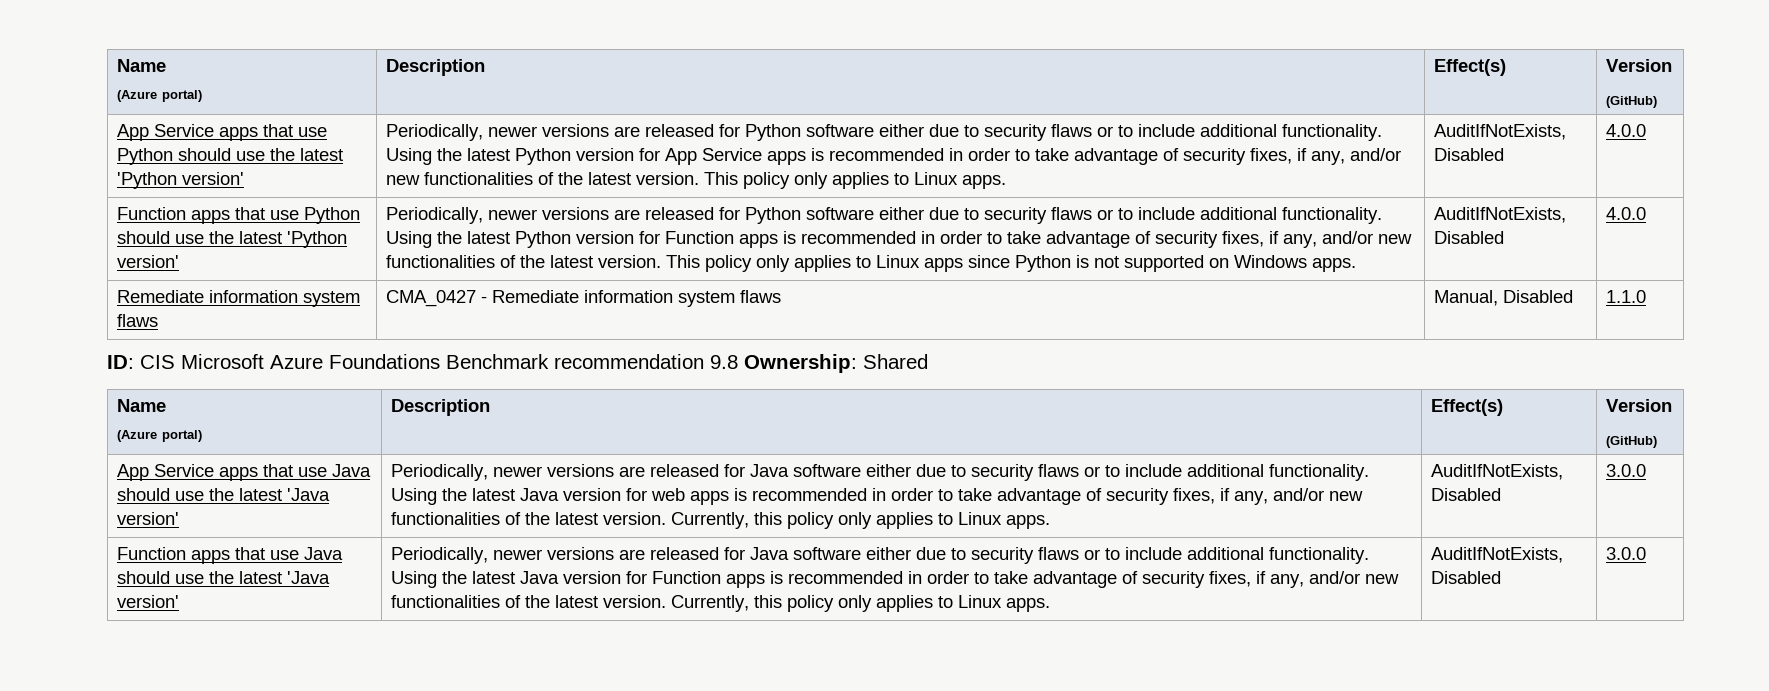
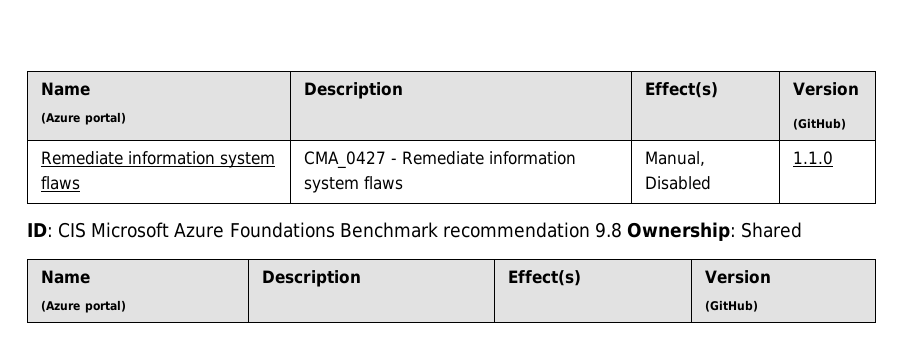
[116,59,166,72] [116,90,202,102] [385,59,485,76] [1433,59,1506,76] [1605,59,1672,72] [1605,96,1657,108] [116,124,327,141] [116,148,343,165] [116,172,244,189] [385,124,1382,141] [385,148,1401,165] [385,172,1006,189] [1433,124,1566,140] [1433,148,1504,161] [1605,124,1646,137] [116,207,360,224] [116,231,347,248] [116,255,179,268] [385,207,1382,224] [385,231,1412,248] [385,255,1356,272] [1433,207,1566,223] [1433,231,1504,244] [1605,207,1646,220] Name // (Azure portal) | Description | Effect(s) | Version // (GitHub) // App Service apps that use Python should use the latest 'Python version' | Periodically, newer versions are released for Python software either due to security flaws or to include additional functionality. Using the latest Python version for App Service apps is recommended in order to take advantage of security fixes, if any, and/or new functionalities of the latest version. This policy only applies to Linux apps. | AuditIfNotExists, Disabled | 4.0.0 // Function apps that use Python should use the latest 'Python version' | Periodically, newer versions are released for Python software either due to security flaws or to include additional functionality. Using the latest Python version for Function apps is recommended in order to take advantage of security fixes, if any, and/or new functionalities of the latest version. This policy only applies to Linux apps since Python is not supported on Windows apps. | AuditIfNotExists, Disabled | 4.0.0 -> [41,82,91,96] [41,112,127,125] [304,82,404,99] [645,82,719,98] [793,82,860,96] [793,118,847,130] Name // (Azure portal) | Description | Effect(s) | Version // (GitHub)
[116,464,371,481] [116,488,330,501] [116,512,179,525] [390,464,1369,481] [390,488,1363,505] [390,512,1050,529] [1430,464,1563,480] [1430,488,1501,501] [1605,464,1646,477] [116,547,343,564] [116,571,330,584] [116,595,179,608] [390,547,1369,564] [390,571,1399,588] [390,595,1050,612] [1430,547,1563,563] [1430,571,1501,584] [1605,547,1646,560] // App Service apps that use Java should use the latest 'Java version' | Periodically, newer versions are released for Java software either due to security flaws or to include additional functionality. Using the latest Java version for web apps is recommended in order to take advantage of security fixes, if any, and/or new functionalities of the latest version. Currently, this policy only applies to Linux apps. | AuditIfNotExists, Disabled | 3.0.0 // Function apps that use Java should use the latest 'Java version' | Periodically, newer versions are released for Java software either due to security flaws or to include additional functionality. Using the latest Java version for Function apps is recommended in order to take advantage of security fixes, if any, and/or new functionalities of the latest version. Currently, this policy only applies to Linux apps. | AuditIfNotExists, Disabled | 3.0.0 -> (759, 306) none

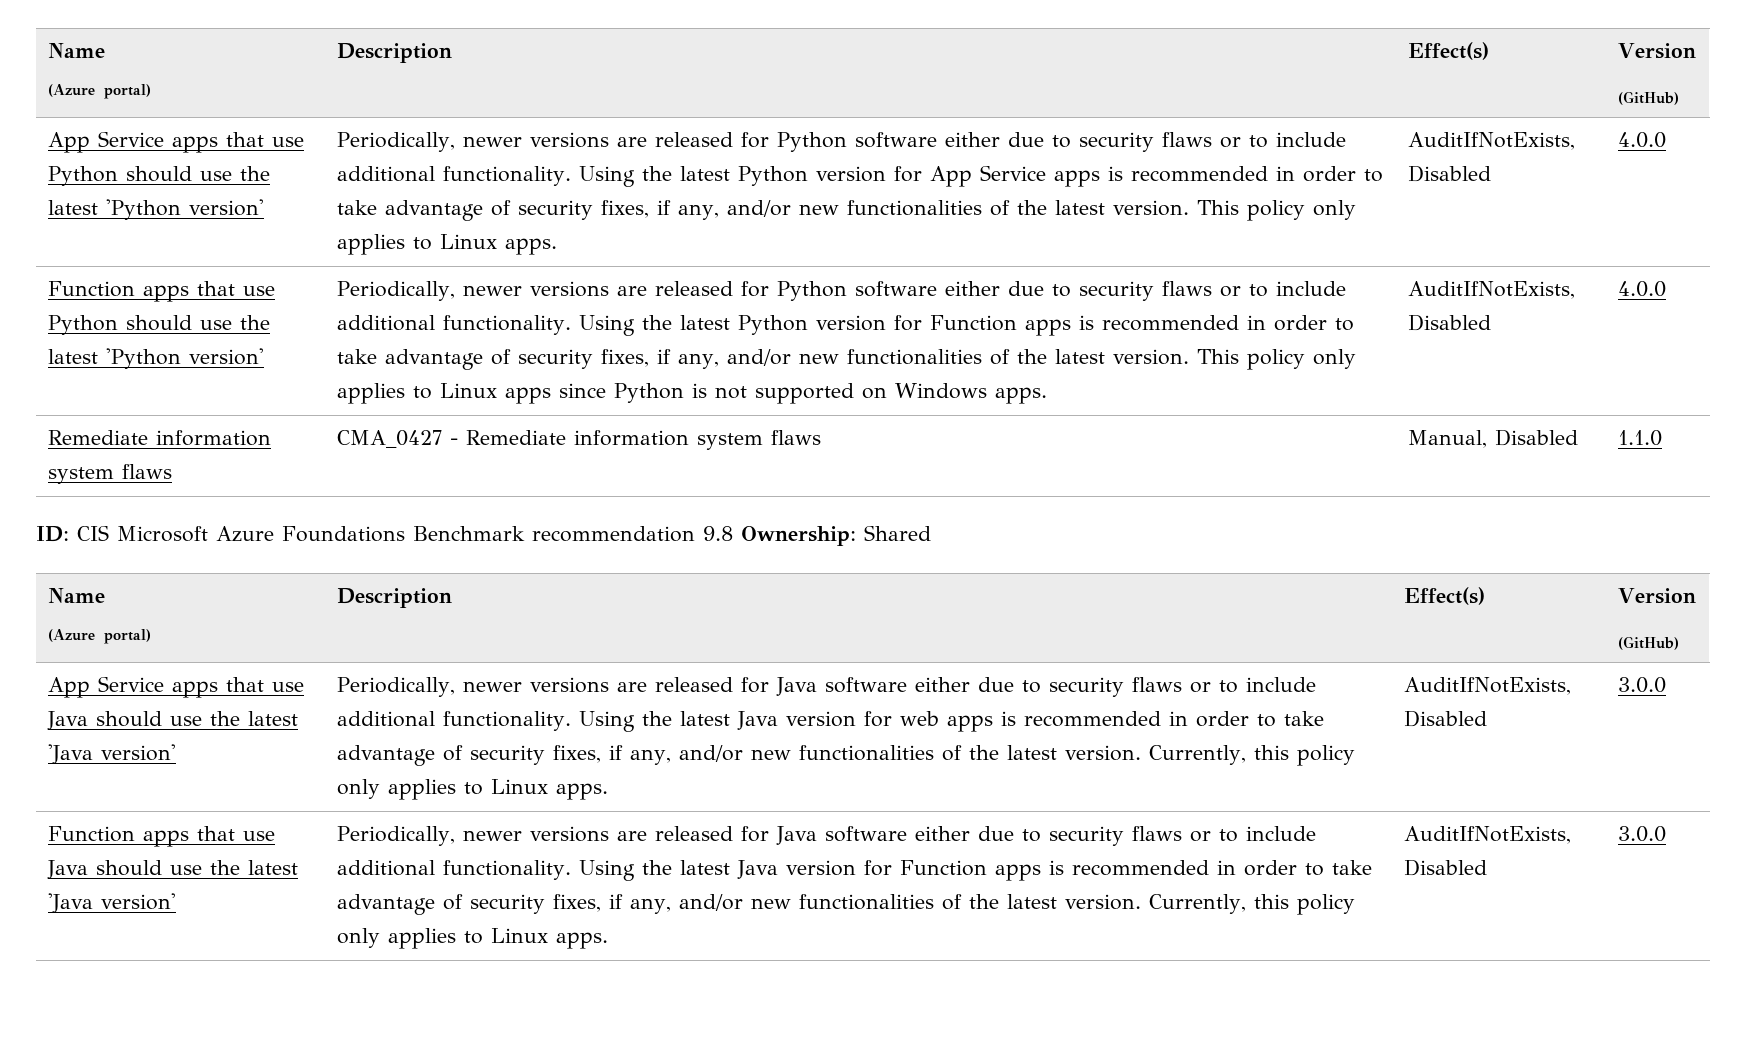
[41,82,91,96] [41,112,127,125] [304,82,404,99] [645,82,719,98] [793,82,860,96] [793,118,847,130] Name // (Azure portal) | Description | Effect(s) | Version // (GitHub) -> [47,43,105,58] [47,84,151,99] [336,43,452,63] [1407,42,1489,60] [1617,43,1696,59] [1617,91,1679,105] [47,131,304,153] [47,166,270,186] [47,199,264,220] [336,132,1346,152] [336,165,1383,187] [336,200,1356,221] [336,234,557,255] [1407,132,1575,150] [1407,165,1491,182] [1617,132,1666,148] [47,281,275,302] [47,315,270,335] [47,348,264,369] [336,281,1346,301] [336,315,1354,336] [336,349,1356,370] [336,383,1047,404] [1407,281,1575,299] [1407,314,1491,331] [1617,281,1666,297] Name // (Azure portal) | Description | Effect(s) | Version // (GitHub) // App Service apps that use Python should use the latest 'Python version' | Periodically, newer versions are released for Python software either due to security flaws or to include additional functionality. Using the latest Python version for App Service apps is recommended in order to take advantage of security fixes, if any, and/or new functionalities of the latest version. This policy only applies to Linux apps. | AuditIfNotExists, Disabled | 4.0.0 // Function apps that use Python should use the latest 'Python version' | Periodically, newer versions are released for Python software either due to security flaws or to include additional functionality. Using the latest Python version for Function apps is recommended in order to take advantage of security fixes, if any, and/or new functionalities of the latest version. This policy only applies to Linux apps since Python is not supported on Windows apps. | AuditIfNotExists, Disabled | 4.0.0
(759, 306) none -> [47,676,304,698] [46,711,298,730] [47,744,176,764] [336,677,1316,697] [336,711,1324,732] [336,745,1355,766] [336,779,608,800] [1403,677,1571,695] [1403,710,1487,727] [1617,677,1666,693] [47,826,275,847] [46,860,298,879] [47,893,176,913] [336,826,1316,846] [336,860,1372,881] [336,894,1355,915] [336,928,608,949] [1403,826,1571,844] [1403,859,1487,876] [1617,826,1666,842] // App Service apps that use Java should use the latest 'Java version' | Periodically, newer versions are released for Java software either due to security flaws or to include additional functionality. Using the latest Java version for web apps is recommended in order to take advantage of security fixes, if any, and/or new functionalities of the latest version. Currently, this policy only applies to Linux apps. | AuditIfNotExists, Disabled | 3.0.0 // Function apps that use Java should use the latest 'Java version' | Periodically, newer versions are released for Java software either due to security flaws or to include additional functionality. Using the latest Java version for Function apps is recommended in order to take advantage of security fixes, if any, and/or new functionalities of the latest version. Currently, this policy only applies to Linux apps. | AuditIfNotExists, Disabled | 3.0.0

